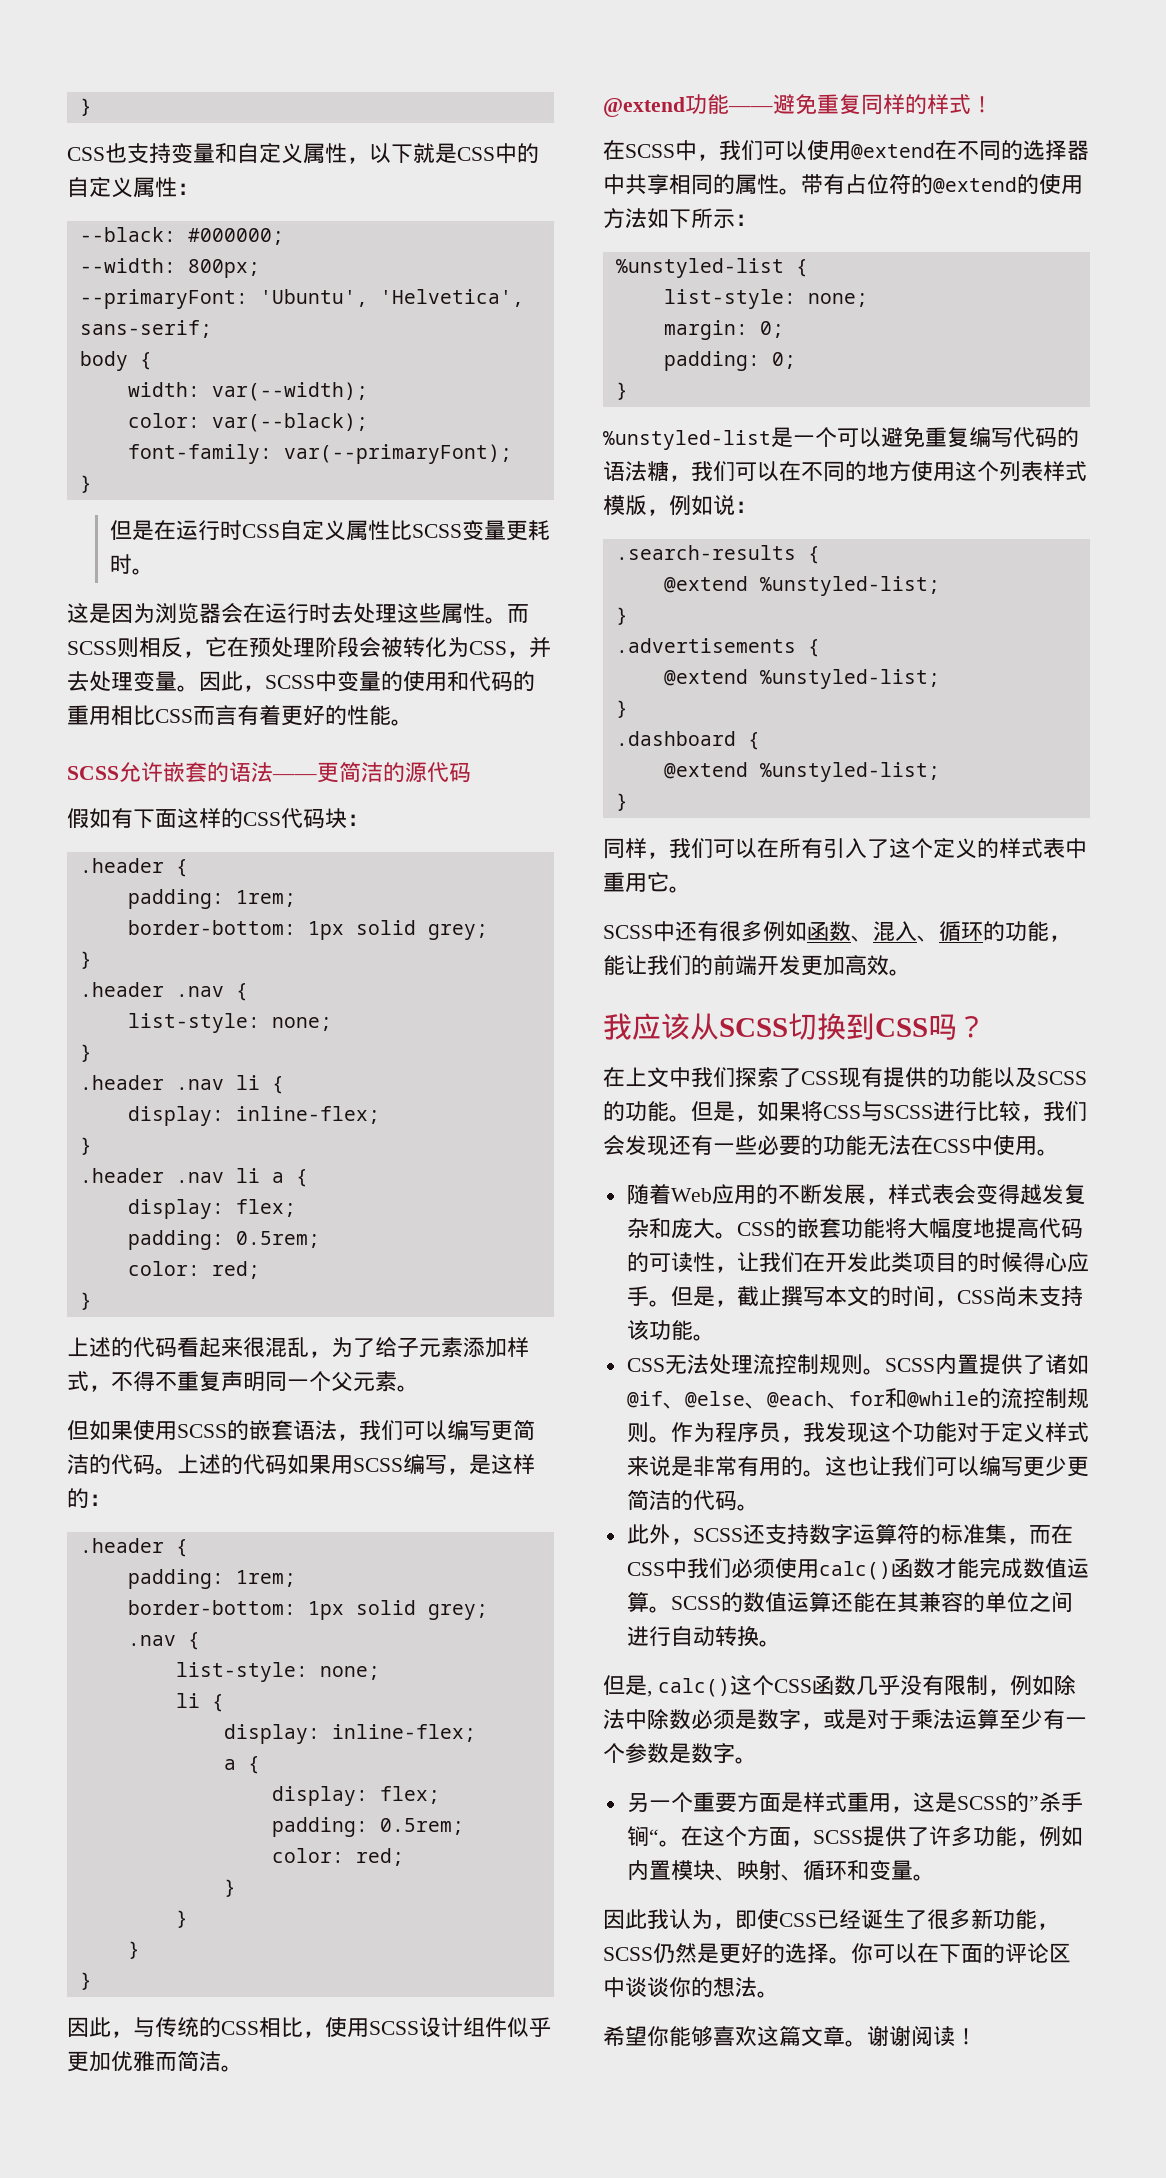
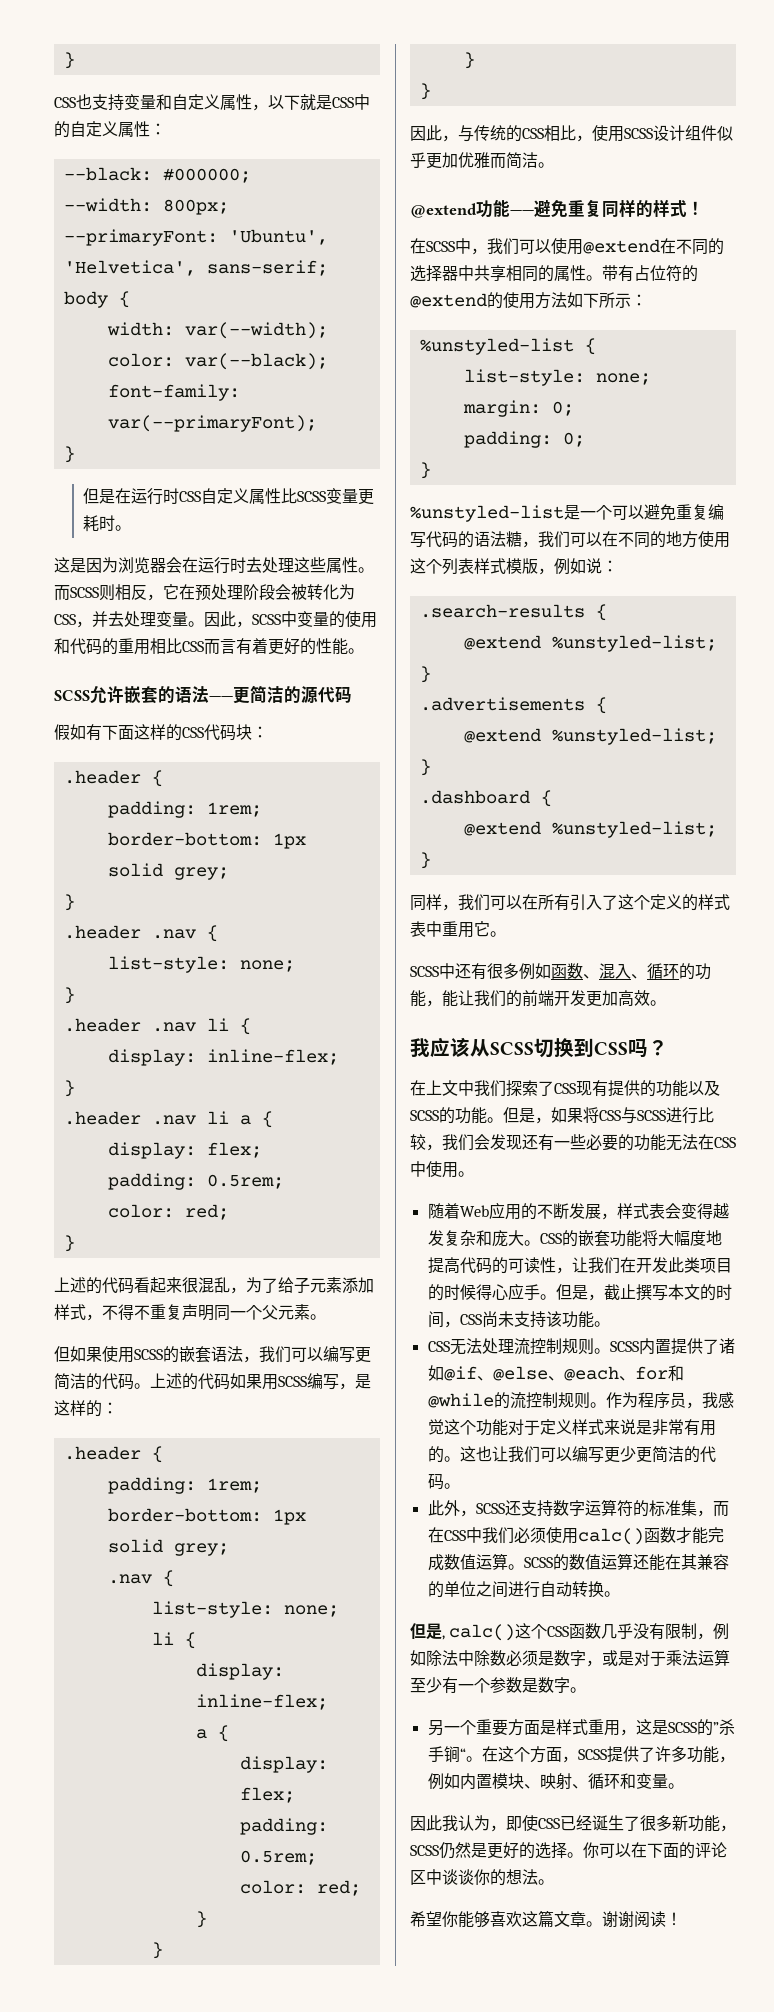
[824,1422,869,1443] 发现 -> [717,1392,734,1408] [427,1419,444,1435] 感觉

